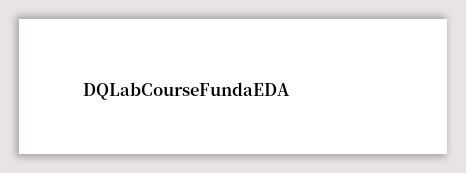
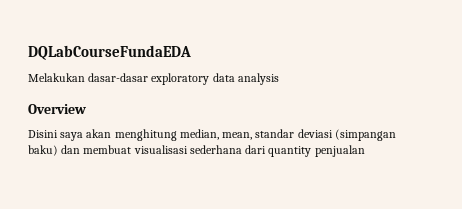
(290, 91) none -> [28,73,279,85] [28,104,86,114] [28,129,396,141] [28,145,365,157] // Melakukan dasar-dasar exploratory data analysis // Overview // Disini saya akan menghitung median, mean, standar deviasi (simpangan baku) dan membuat visualisasi sederhana dari quantity penjualan

